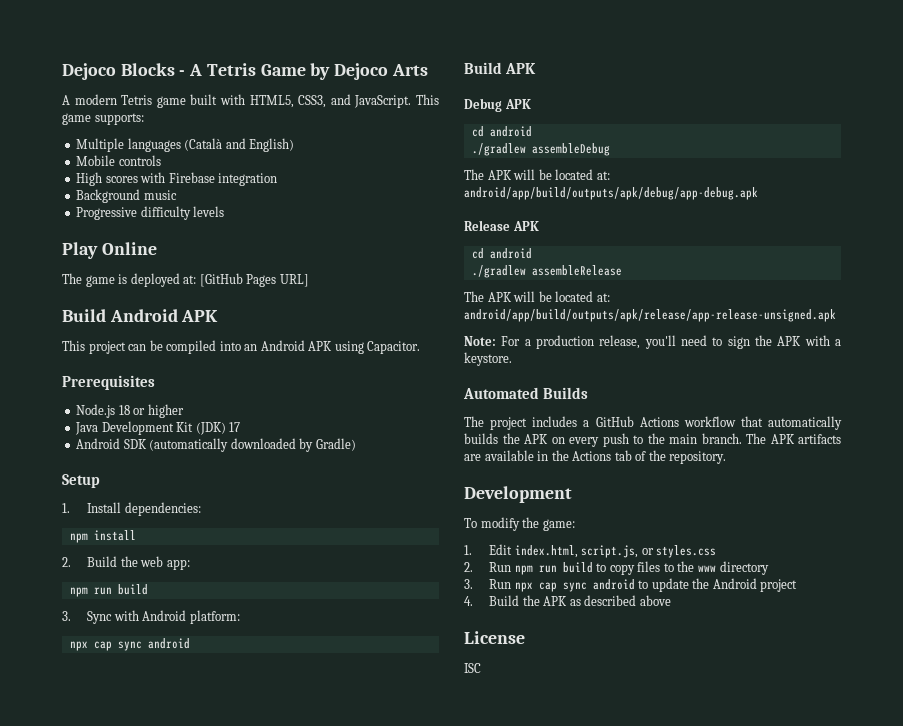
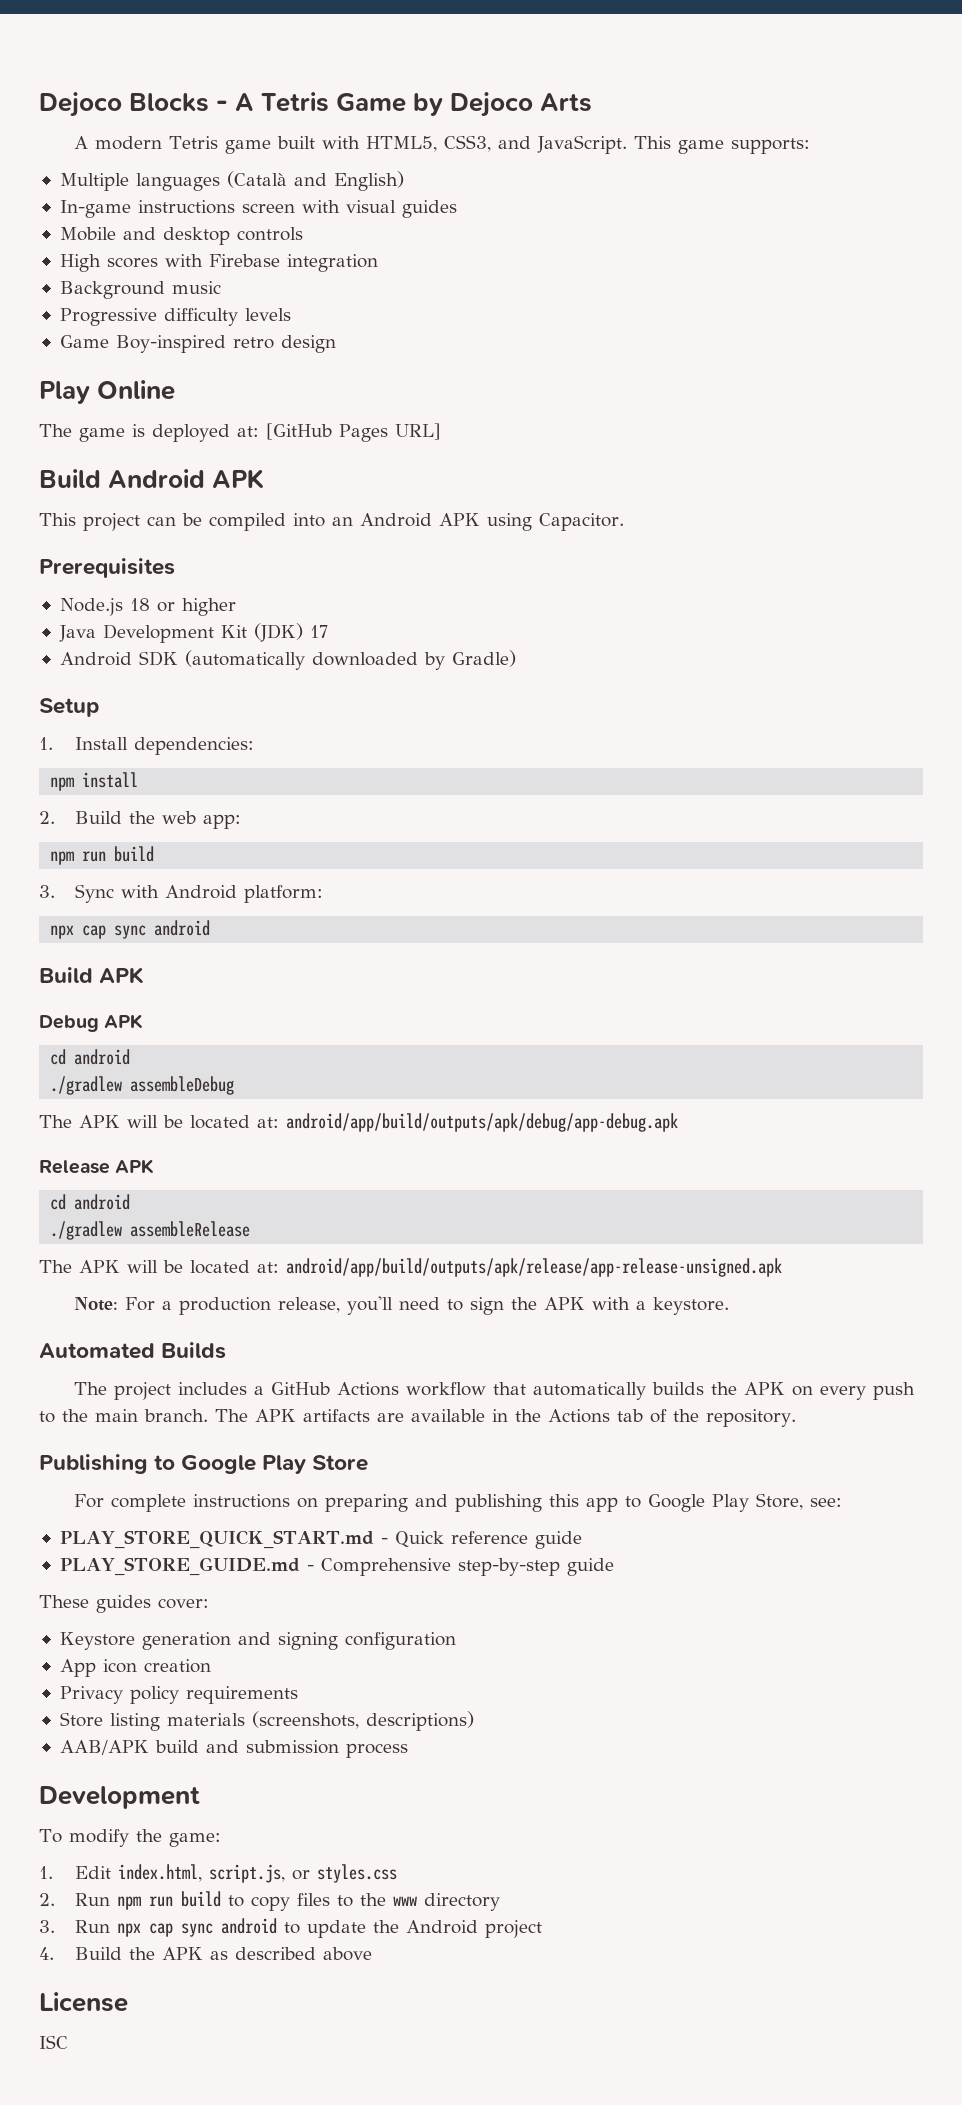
(295, 145) none -> [59,200,457,218] // In-game instructions screen with visual guides
(116, 160) none -> [122,227,230,245] and desktop
(225, 211) none -> [59,335,336,353] // Game Boy-inspired retro design
(727, 457) none -> [39,1454,369,1474] [73,1493,842,1512] [59,1530,582,1549] [59,1557,614,1576] [39,1595,209,1613] [59,1632,456,1650] [59,1659,211,1677] [59,1686,298,1704] [59,1711,474,1731] [59,1740,408,1758] // Publishing to Google Play Store // For complete instructions on preparing and publishing this app to Google Play Store, see: // PLAY_STORE_QUICK_START.md - Quick reference guide // PLAY_STORE_GUIDE.md - Comprehensive step-by-step guide // These guides cover: // Keystore generation and signing configuration // App icon creation // Privacy policy requirements // Store listing materials (screenshots, descriptions) // AAB/APK build and submission process

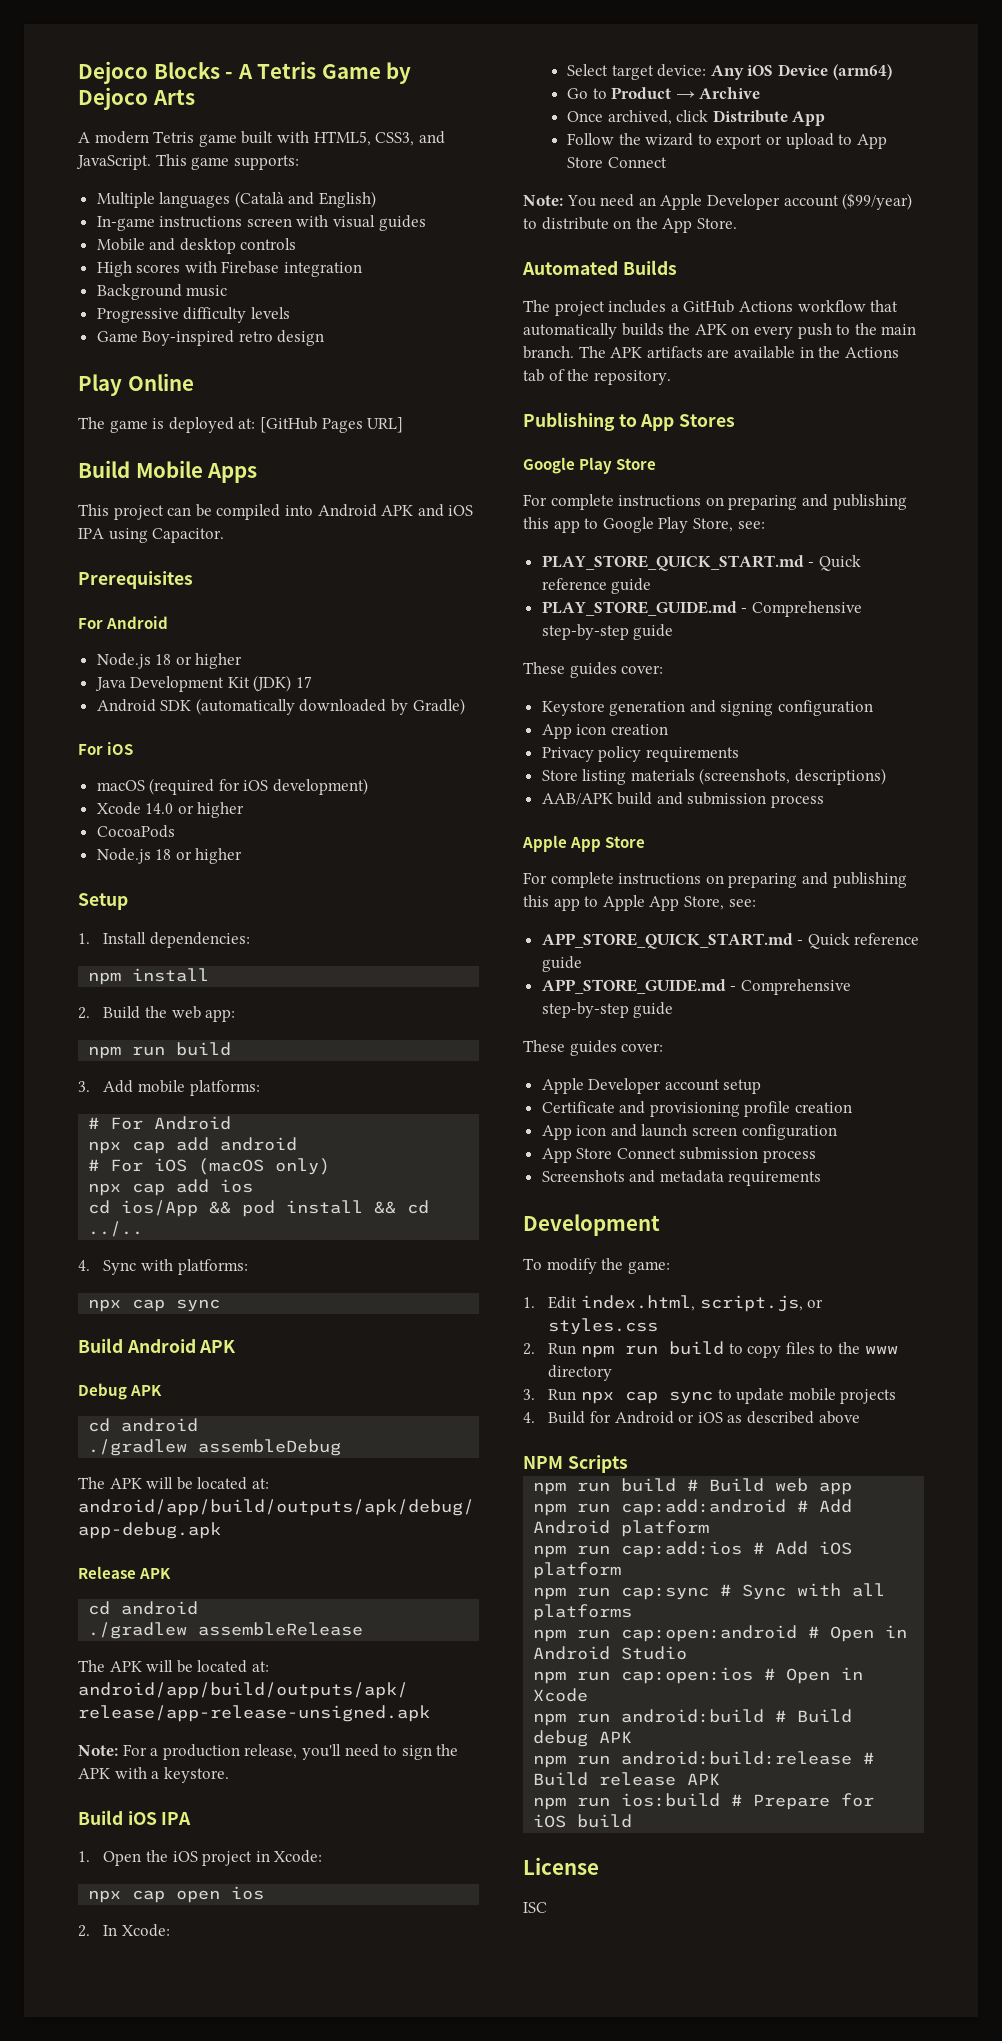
[108,469,265,489] Android APK -> [135,460,258,483] Mobile Apps
[332,513,480,527] an Android APK -> [317,504,474,517] [78,528,104,539] Android APK and iOS IPA
(175, 568) none -> [78,616,169,629] // For Android
(516, 658) none -> [78,742,134,755] [96,778,369,795] [96,802,245,818] [96,825,175,838] [96,848,243,864] // For iOS // macOS (required for iOS development) // Xcode 14.0 or higher // CocoaPods // Node.js 18 or higher
[74,884,323,903] [50,920,211,939] [39,967,93,983] Sync with Android platform: // npx cap sync android // Build -> [103,1080,260,1096] [88,1116,232,1130] [88,1137,298,1154] [88,1158,331,1175] [88,1179,254,1196] [88,1200,430,1217] [88,1221,144,1237] [78,1259,248,1275] [88,1299,221,1312] [78,1338,196,1353] Add mobile platforms: // # For Android // npx cap add android // # For iOS (macOS only) // npx cap add ios // cd ios/App && pod install && cd ../.. // 4. Sync with platforms: // npx cap sync // Build Android
(729, 1306) none -> [78,1810,192,1825] [78,1850,323,1866] [88,1886,265,1903] [78,1924,170,1937] [567,64,892,80] [567,87,761,99] [567,110,826,126] [567,133,887,149] [567,157,667,168] [523,193,913,210] [523,217,737,233] // Build iOS IPA // 1. Open the iOS project in Xcode: // npx cap open ios // 2. In Xcode: // Select target device: Any iOS Device (arm64) // Go to Product → Archive // Once archived, click Distribute App // Follow the wizard to export or upload to App Store Connect // Note: You need an Apple Developer account ($99/year) to distribute on the App Store.
(176, 1462) none -> [640,414,736,431] App Stores //
(408, 1750) none -> [522,835,646,852] [523,872,907,888] [523,895,756,911] [541,933,920,949] [541,956,582,972] [541,979,851,995] [541,1002,674,1018] [523,1040,664,1056] [541,1078,762,1094] [541,1101,853,1117] [541,1124,837,1140] [541,1147,817,1163] [541,1170,822,1186] // Apple App Store // For complete instructions on preparing and publishing this app to Apple App Store, see: // APP_STORE_QUICK_START.md - Quick reference guide // APP_STORE_GUIDE.md - Comprehensive step-by-step guide // These guides cover: // Apple Developer account setup // Certificate and provisioning profile creation // App icon and launch screen configuration // App Store Connect submission process // Screenshots and metadata requirements
[220,1918,277,1934] android -> (713, 1397) none
[372,1920,542,1938] the Android project -> [788,1388,897,1404] mobile projects
[128,1947,203,1960] the APK -> [589,1411,723,1424] for Android or iOS
(372, 1954) none -> [523,1455,628,1473] [533,1478,853,1495] [533,1499,853,1516] [533,1520,710,1537] [533,1541,853,1558] [533,1562,622,1579] [533,1583,886,1600] [533,1604,633,1621] [533,1625,908,1642] [533,1646,688,1660] [533,1667,864,1684] [533,1688,589,1702] [533,1709,853,1726] [533,1730,633,1747] [533,1751,875,1768] [533,1772,721,1786] [533,1793,875,1810] [533,1814,633,1828] // NPM Scripts // npm run build # Build web app // npm run cap:add:android # Add Android platform // npm run cap:add:ios # Add iOS platform // npm run cap:sync # Sync with all platforms // npm run cap:open:android # Open in Android Studio // npm run cap:open:ios # Open in Xcode // npm run android:build # Build debug APK // npm run android:build:release # Build release APK // npm run ios:build # Prepare for iOS build

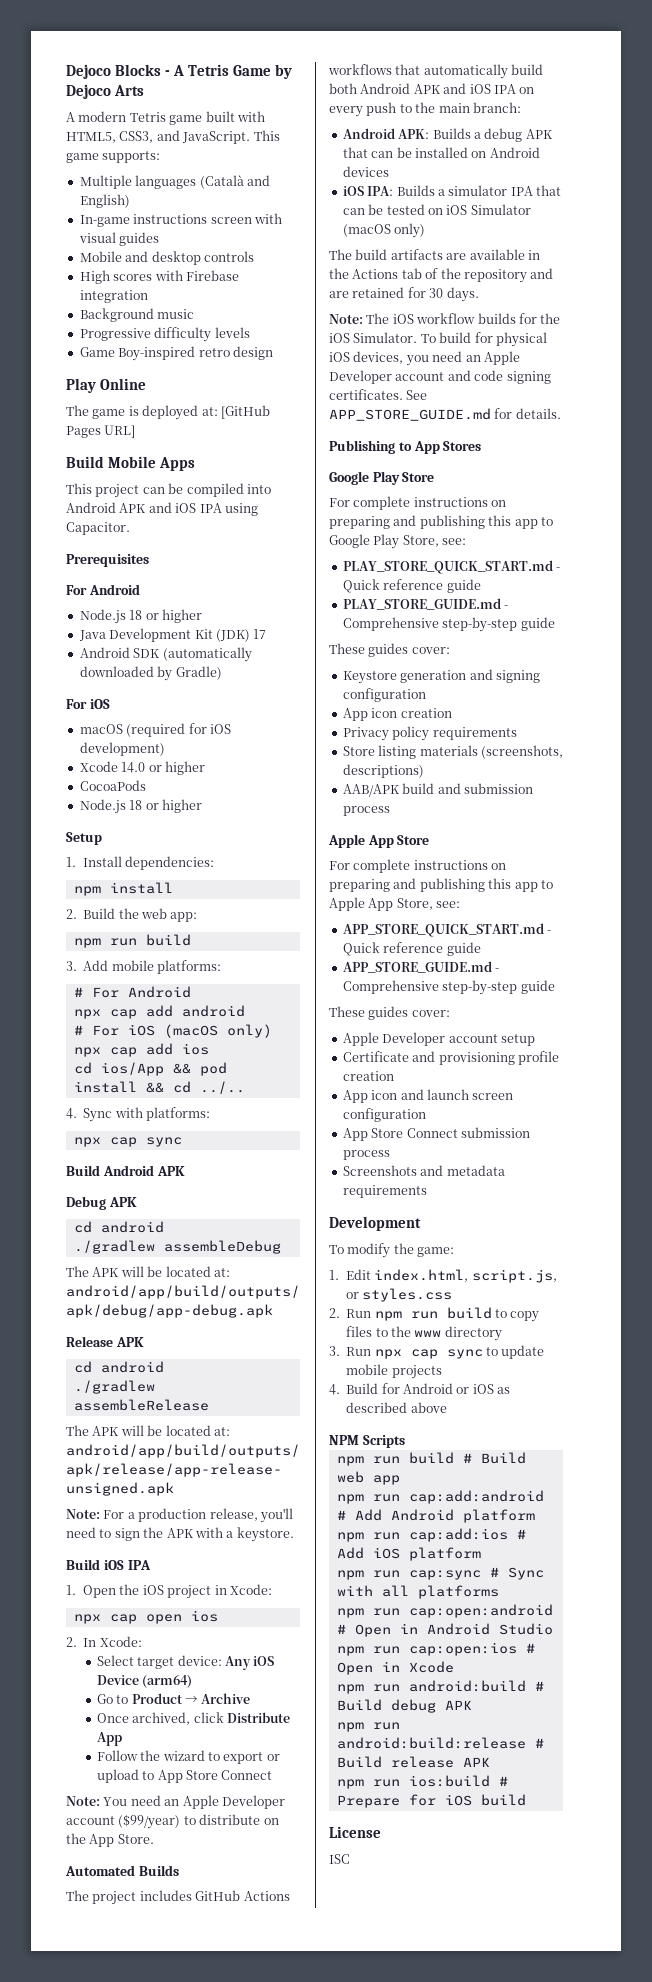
[670,304,679,312] a -> (192, 1895) none
[797,300,866,312] workflow -> [328,64,392,75] workflows
[621,323,727,336] builds the APK -> [511,64,544,75] [329,83,516,94] build both Android APK and iOS IPA
[523,346,643,359] branch. The APK -> [472,102,521,113] [342,128,553,142] [342,147,540,158] [342,166,389,177] [342,185,561,196] [342,204,531,215] [342,223,426,238] [329,249,388,260] branch: // Android APK: Builds a debug APK that can be installed on Android devices // iOS IPA: Builds a simulator IPA that can be tested on iOS Simulator (macOS only) // The build
[593,370,671,385] repository. -> [463,268,554,283] [329,287,479,302] [329,313,561,324] [329,332,547,347] [329,351,520,366] [329,370,551,384] [329,389,428,400] [329,408,561,421] repository and are retained for 30 days. // Note: The iOS workflow builds for the iOS Simulator. To build for physical iOS devices, you need an Apple Developer account and code signing certificates. See APP_STORE_GUIDE.md for details.

